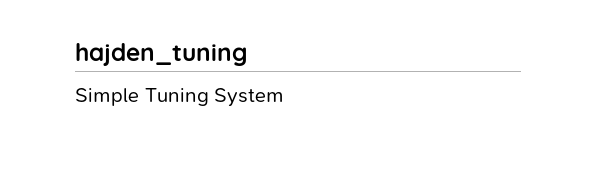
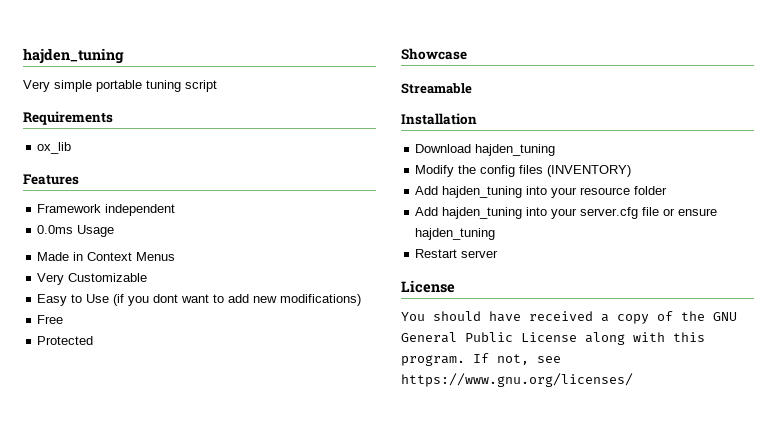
[75,43,248,66] [75,88,285,107] hajden_tuning // Simple Tuning System -> [23,48,124,64] [23,80,217,92] [23,111,113,125] [37,142,72,154] [23,174,79,185] [37,204,176,216] [37,225,115,237] [37,252,176,261] [37,273,148,285] [37,294,362,306] [37,315,64,324] [37,336,94,345] [401,48,467,60] [401,83,472,94] [401,113,477,125] [415,144,556,156] [415,165,632,177] [415,186,668,198] [415,207,718,219] [415,228,496,240] [415,249,499,258] [401,280,455,293] [401,311,737,324] [401,332,705,345] [401,353,561,366] [401,373,633,387] hajden_tuning // Very simple portable tuning script // Requirements // ox_lib // Features // Framework independent // 0.0ms Usage // Made in Context Menus // Very Customizable // Easy to Use (if you dont want to add new modifications) // Free // Protected // Showcase // Streamable // Installation // Download hajden_tuning // Modify the config files (INVENTORY) // Add hajden_tuning into your resource folder // Add hajden_tuning into your server.cfg file or ensure hajden_tuning // Restart server // License // You should have received a copy of the GNU General Public License along with this program. If not, see https://www.gnu.org/licenses/

